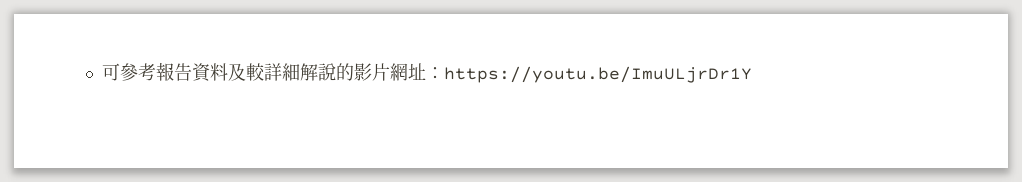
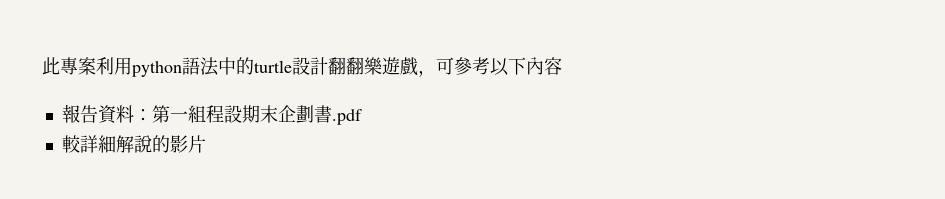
[101,62,246,82] 可參考報告資料及 -> [42,57,562,77] [61,104,362,125] 此專案利用python語法中的turtle設計翻翻樂遊戲，可參考以下內容 // 報告資料：第一組程設期末企劃書.pdf //
[389,63,752,83] 網址：https://youtu.be/ImuULjrDr1Y -> (206, 144) none

